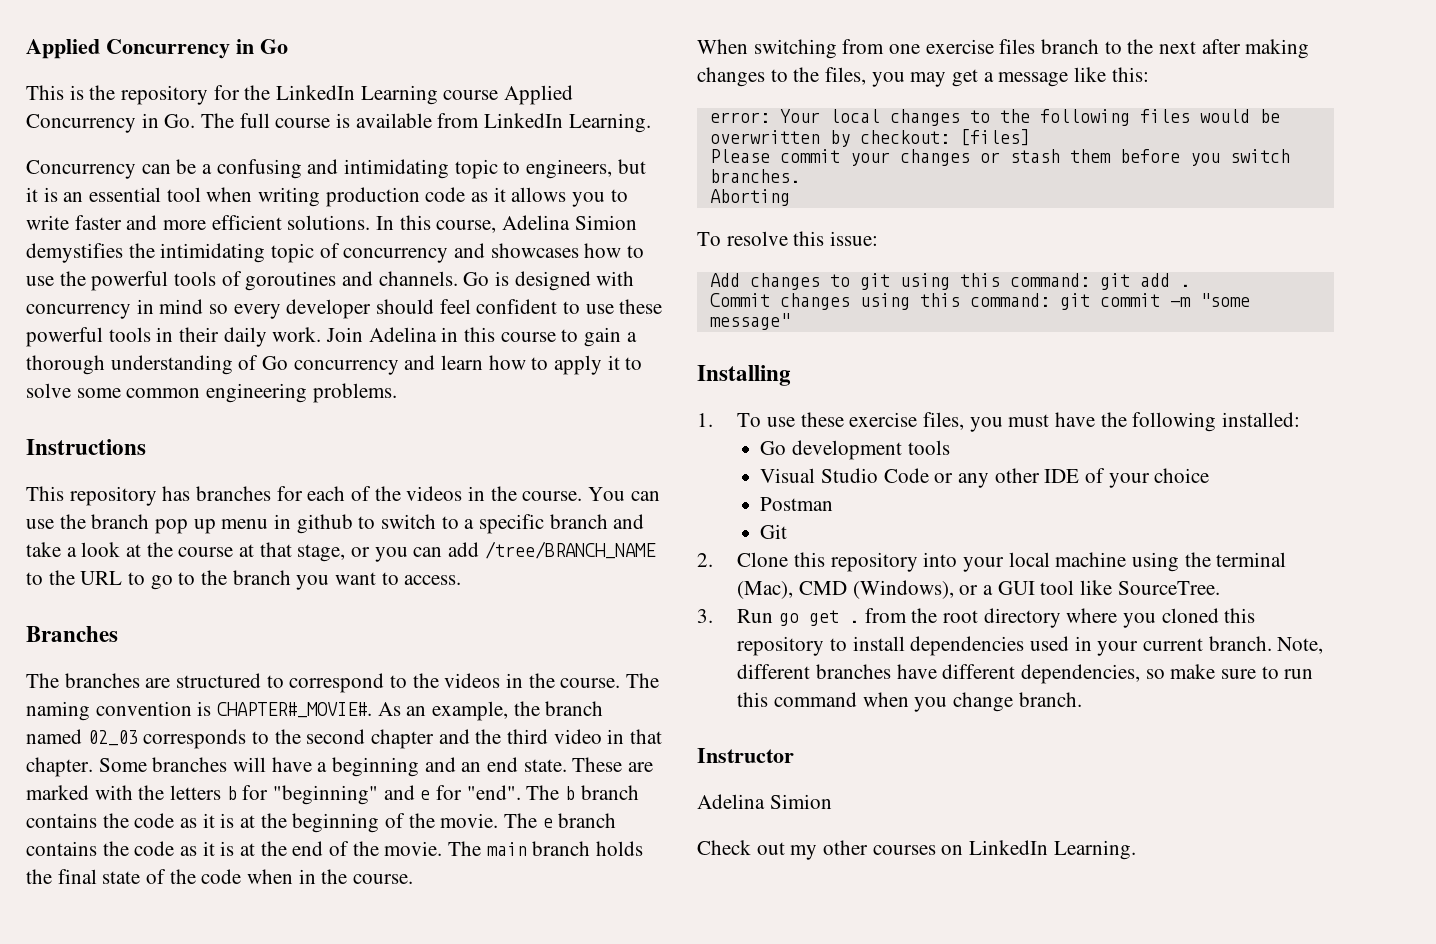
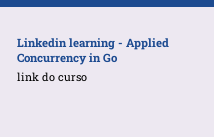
(26, 49) none -> [17,38,124,50] Linkedin learning -
[26,85,574,105] [26,113,651,133] [26,159,646,179] [26,187,628,207] [26,215,637,233] [26,243,645,263] [26,271,635,291] [26,299,663,319] [26,327,637,347] [26,355,643,375] [26,383,397,403] [26,439,146,455] [26,486,660,506] [26,514,645,534] [26,541,656,562] [26,570,462,590] [26,626,118,642] [26,673,660,693] [26,701,604,721] [26,729,663,749] [26,757,654,777] [26,785,639,805] [26,813,617,833] [26,841,644,856] [26,869,414,884] [697,39,1310,59] [697,67,1149,87] [709,109,1280,126] [709,129,1030,147] [709,149,1290,166] [709,169,800,183] [709,189,790,206] [697,231,879,246] [709,273,1190,290] [709,293,1250,310] [709,313,790,330] [697,365,791,386] [697,412,1301,432] [760,440,950,460] [760,468,1210,488] [760,497,834,511] [760,524,788,539] [697,552,1287,572] [737,580,1220,599] [697,608,1256,628] [737,636,1324,656] [737,664,1314,684] [737,692,1082,712] [697,748,794,763] [697,794,832,809] [697,840,1136,860] This is the repository for the LinkedIn Learning course Applied Concurrency in Go. The full course is available from LinkedIn Learning. // Concurrency can be a confusing and intimidating topic to engineers, but it is an essential tool when writing production code as it allows you to write faster and more efficient solutions. In this course, Adelina Simion demystifies the intimidating topic of concurrency and showcases how to use the powerful tools of goroutines and channels. Go is designed with concurrency in mind so every developer should feel confident to use these powerful tools in their daily work. Join Adelina in this course to gain a thorough understanding of Go concurrency and learn how to apply it to solve some common engineering problems. // Instructions // This repository has branches for each of the videos in the course. You can use the branch pop up menu in github to switch to a specific branch and take a look at the course at that stage, or you can add /tree/BRANCH_NAME to the URL to go to the branch you want to access. // Branches // The branches are structured to correspond to the videos in the course. The naming convention is CHAPTER#_MOVIE#. As an example, the branch named 02_03 corresponds to the second chapter and the third video in that chapter. Some branches will have a beginning and an end state. These are marked with the letters b for "beginning" and e for "end". The b branch contains the code as it is at the beginning of the movie. The e branch contains the code as it is at the end of the movie. The main branch holds the final state of the code when in the course. // When switching from one exercise files branch to the next after making changes to the files, you may get a message like this: // error: Your local changes to the following files would be overwritten by checkout: [files] // Please commit your changes or stash them before you switch branches. // Aborting // To resolve this issue: // Add changes to git using this command: git add . // Commit changes using this command: git commit -m "some message" // Installing // 1. To use these exercise files, you must have the following installed: // Go development tools // Visual Studio Code or any other IDE of your choice // Postman // Git // 2. Clone this repository into your local machine using the terminal (Mac), CMD (Windows), or a GUI tool like SourceTree. // 3. Run go get . from the root directory where you cloned this repository to install dependencies used in your current branch. Note, different branches have different dependencies, so make sure to run this command when you change branch. // Instructor // Adelina Simion // Check out my other courses on LinkedIn Learning. -> [17,72,87,82] link do curso

